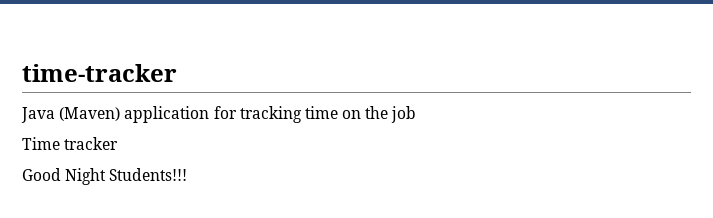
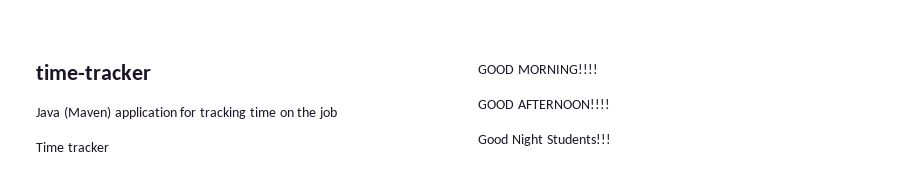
(119, 143) none -> [478,64,598,74] [478,99,610,109] // GOOD MORNING!!!! // GOOD AFTERNOON!!!!

